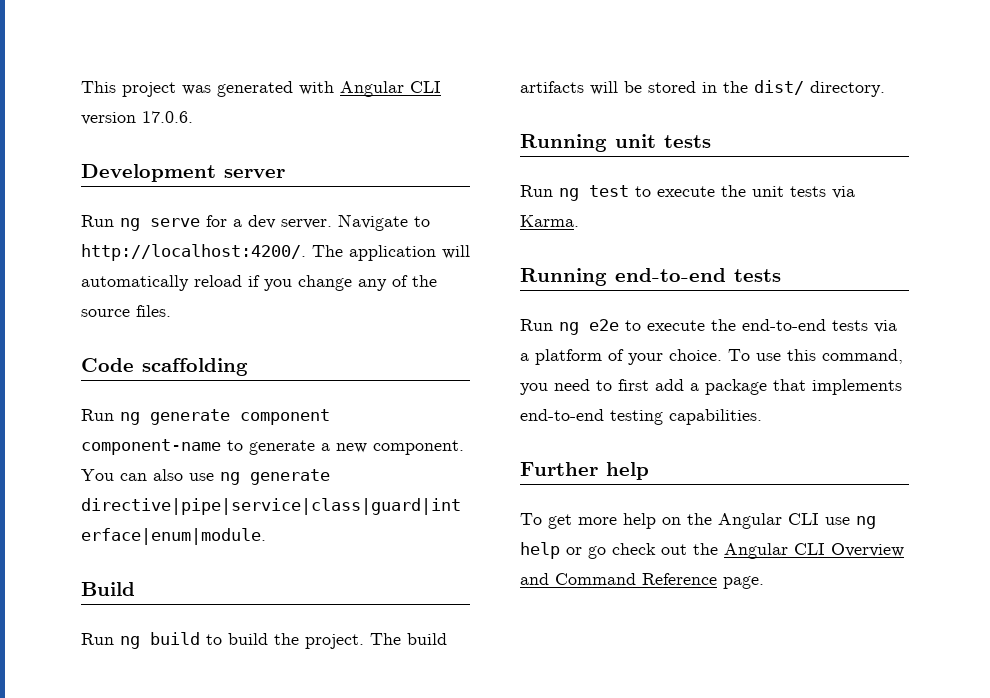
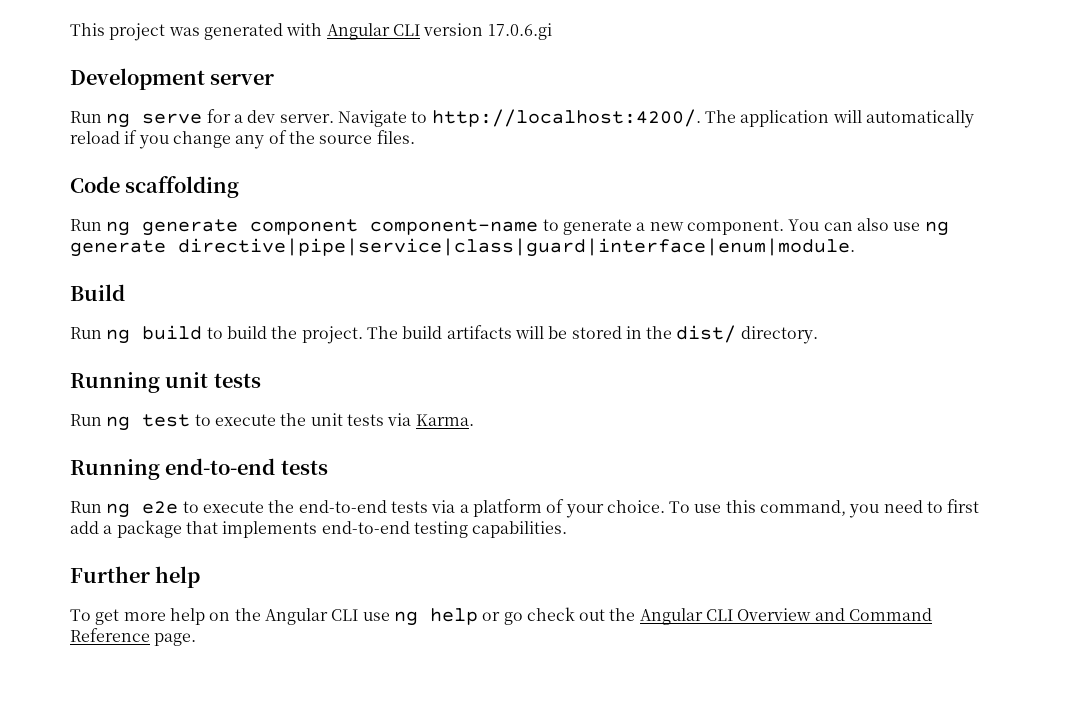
[142,111,193,123] 17.0.6. -> [487,23,552,40] 17.0.6.gi

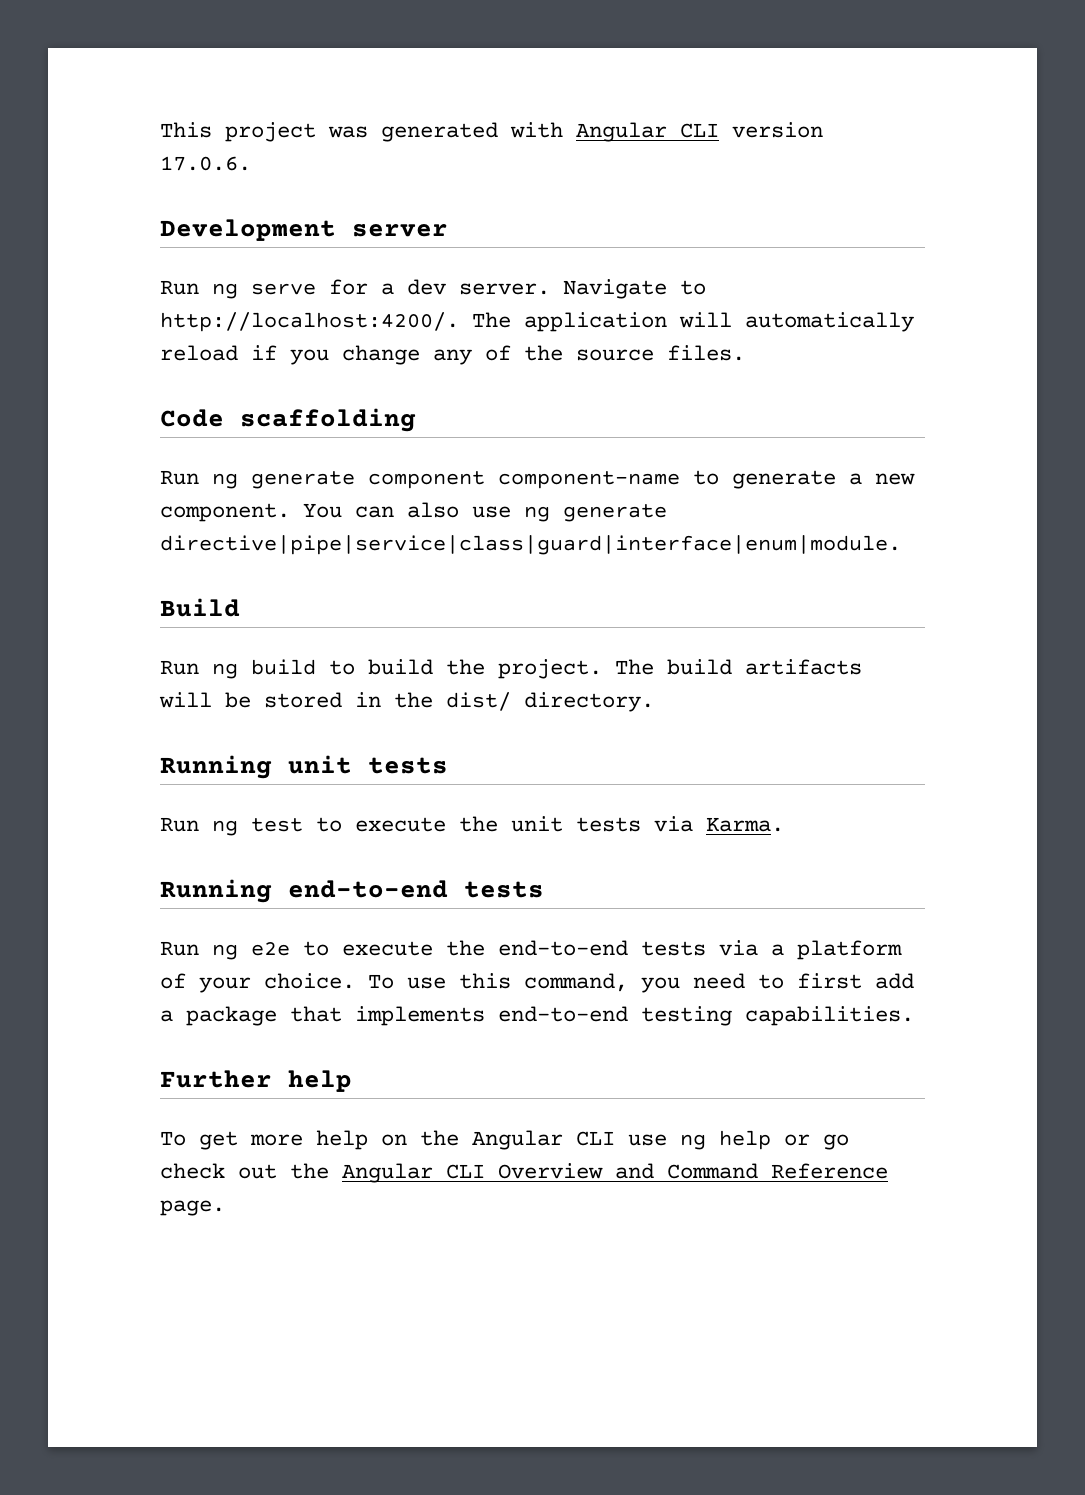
[487,23,552,40] 17.0.6.gi -> [160,156,251,171] 17.0.6.

